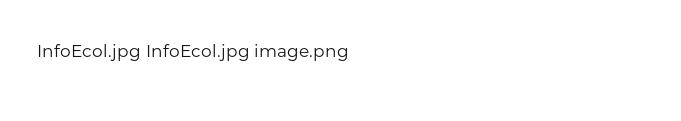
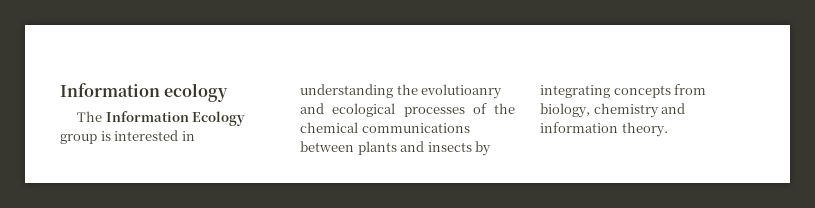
[37,44,350,61] InfoEcol.jpg InfoEcol.jpg image.png -> [60,83,229,102] [77,111,246,126] [60,130,195,144] [300,84,503,99] [300,103,515,117] [300,122,470,133] [300,141,492,156] [540,84,707,98] [540,103,686,118] [540,122,668,137] Information ecology // The Information Ecology group is interested in understanding the evolutioanry and ecological processes of the chemical communications between plants and insects by integrating concepts from biology, chemistry and information theory.

